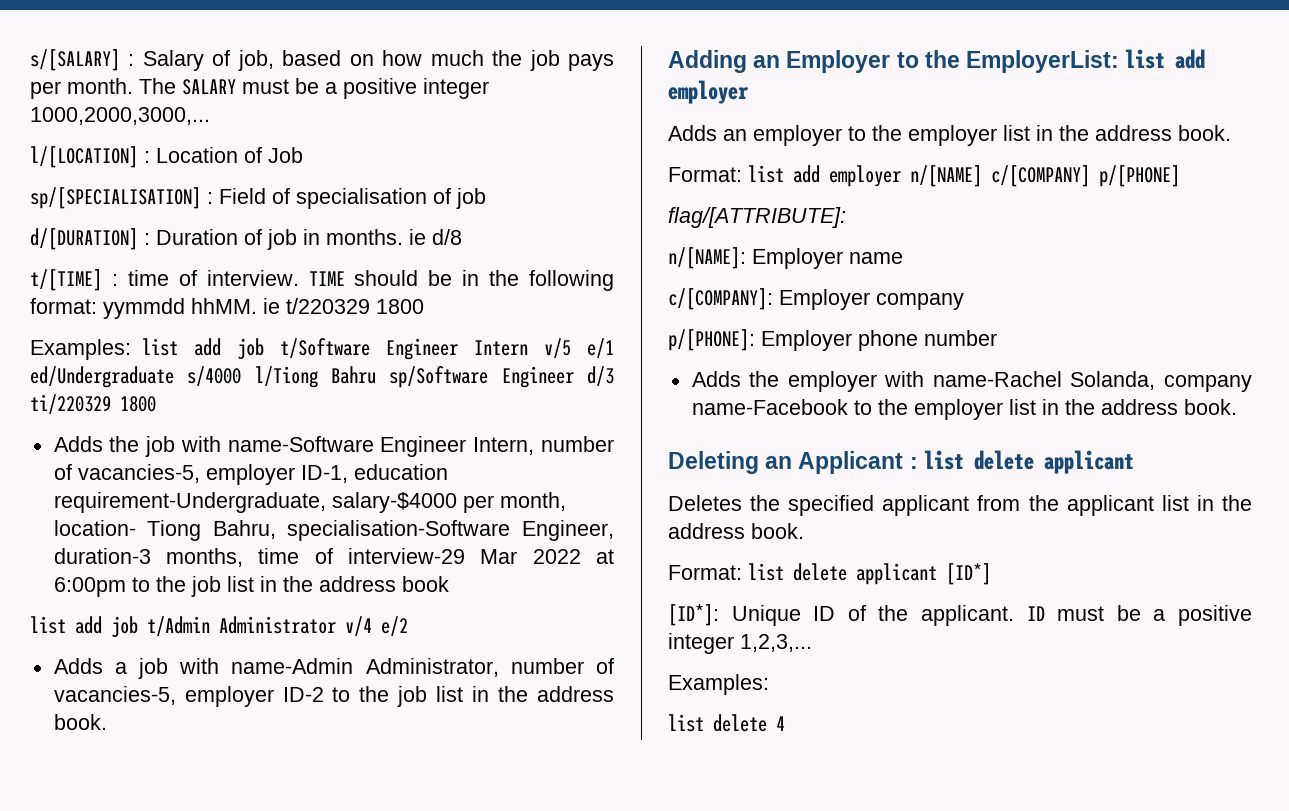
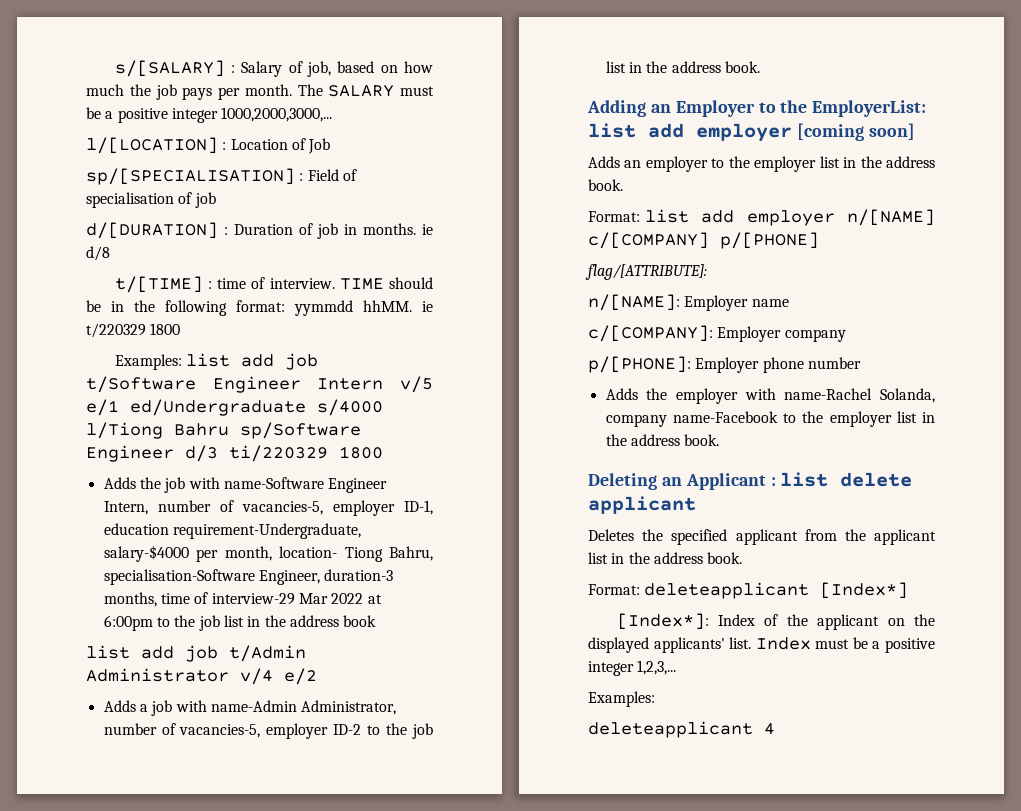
(749, 92) none -> [796,123,915,141] [coming soon]
[748,563,991,585] [668,604,1045,626] list delete applicant [ID*] // [ID*]: Unique ID of the applicant. ID -> [644,582,909,599] [616,613,935,630] [588,637,811,653] deleteapplicant [Index*] // [Index*]: Index of the applicant on the displayed applicants' list. Index
[668,714,767,732] list delete -> [588,721,753,738] deleteapplicant

